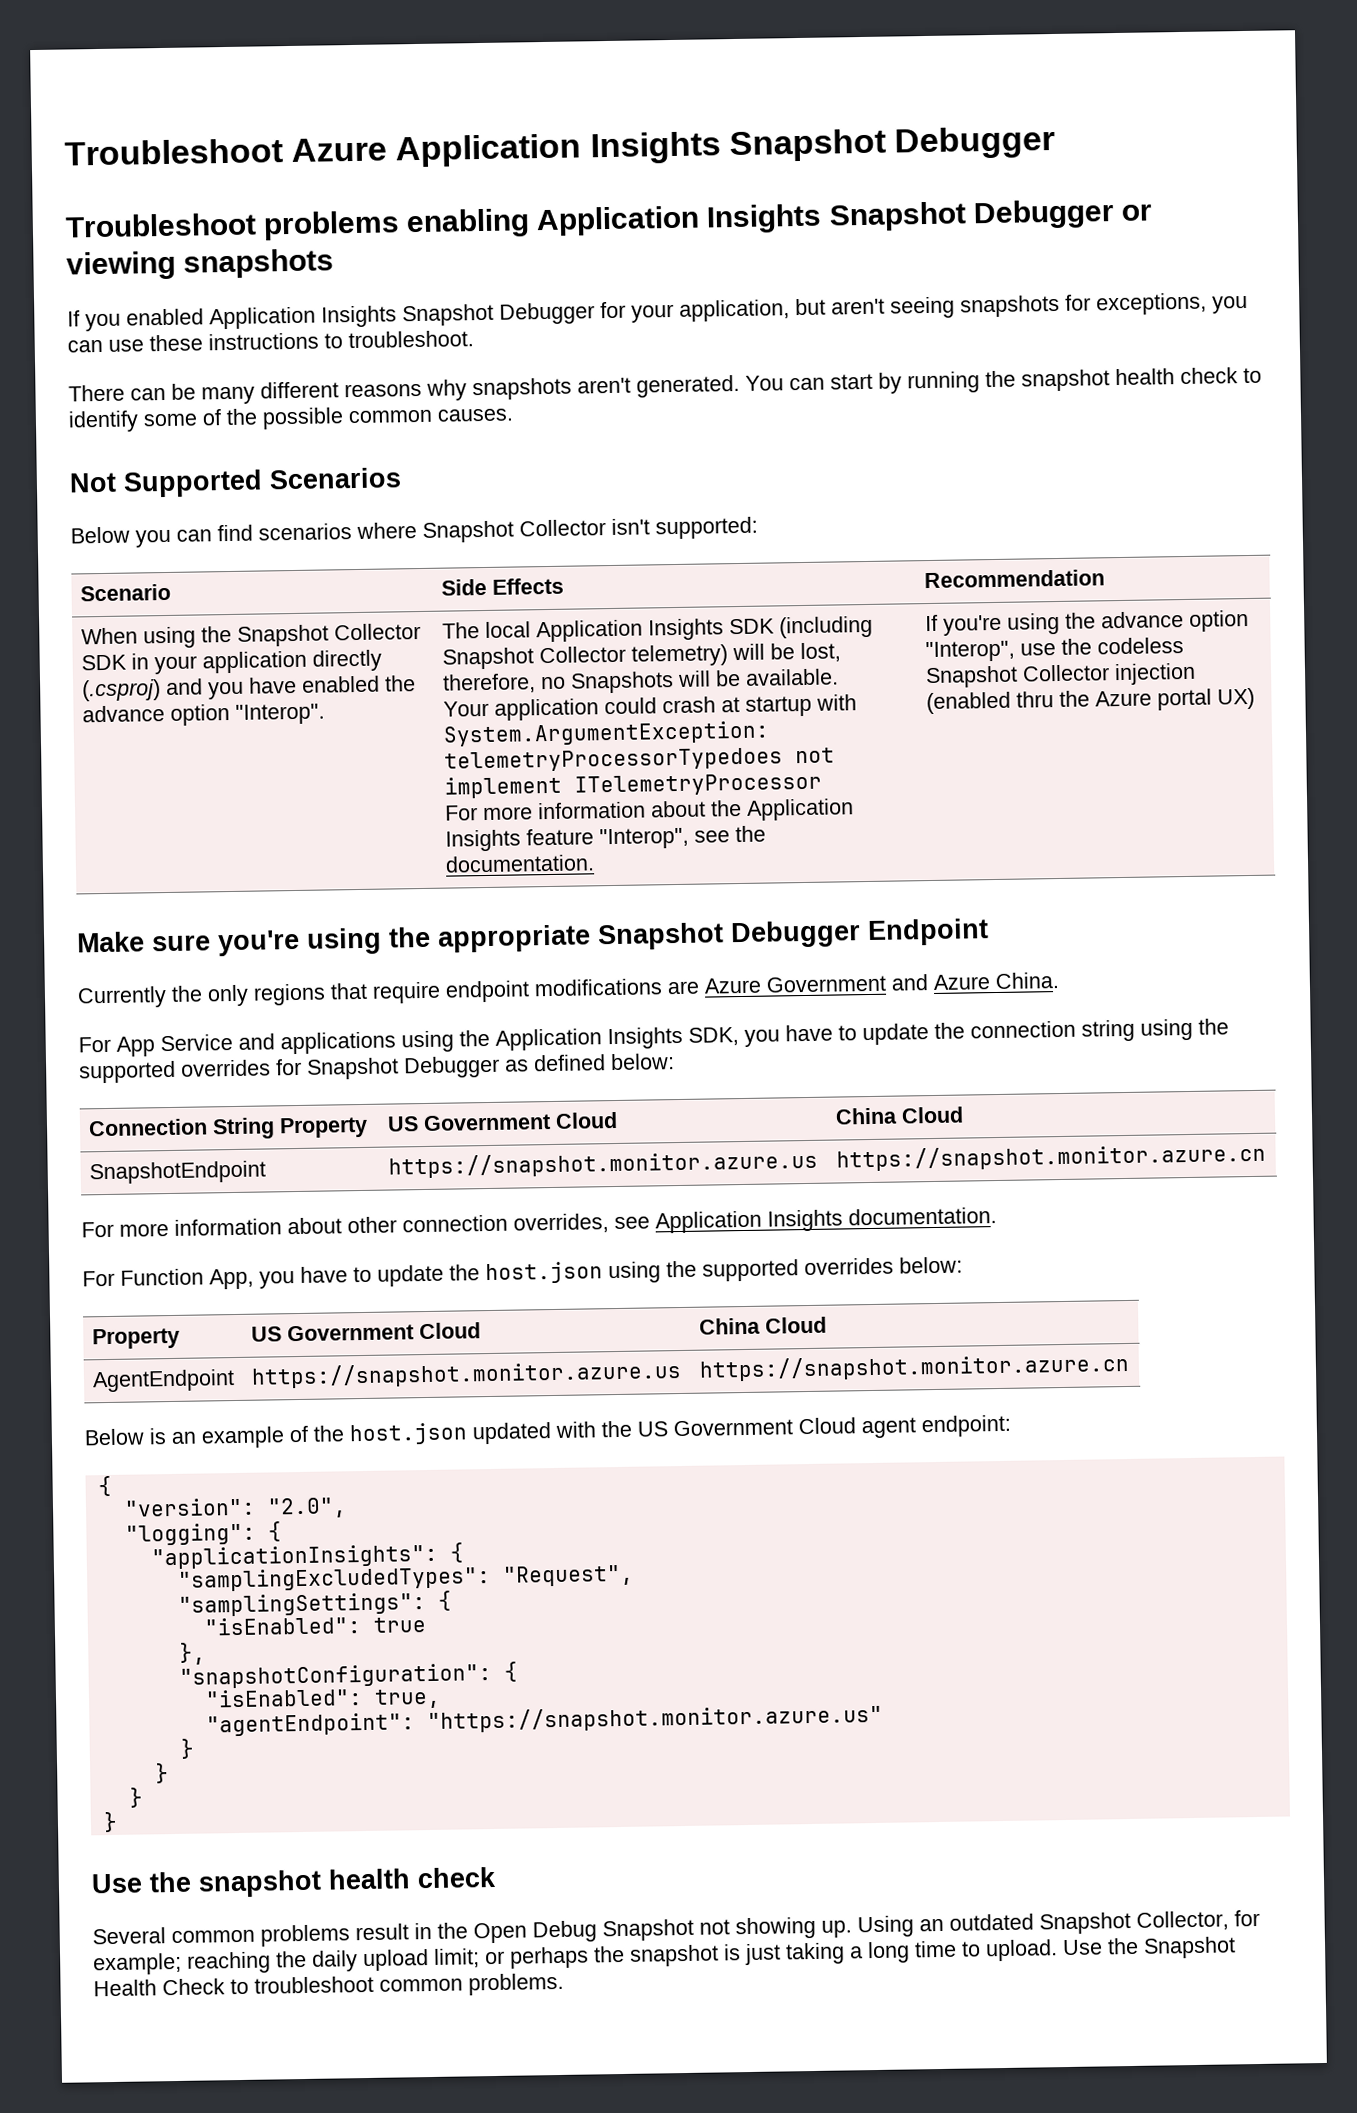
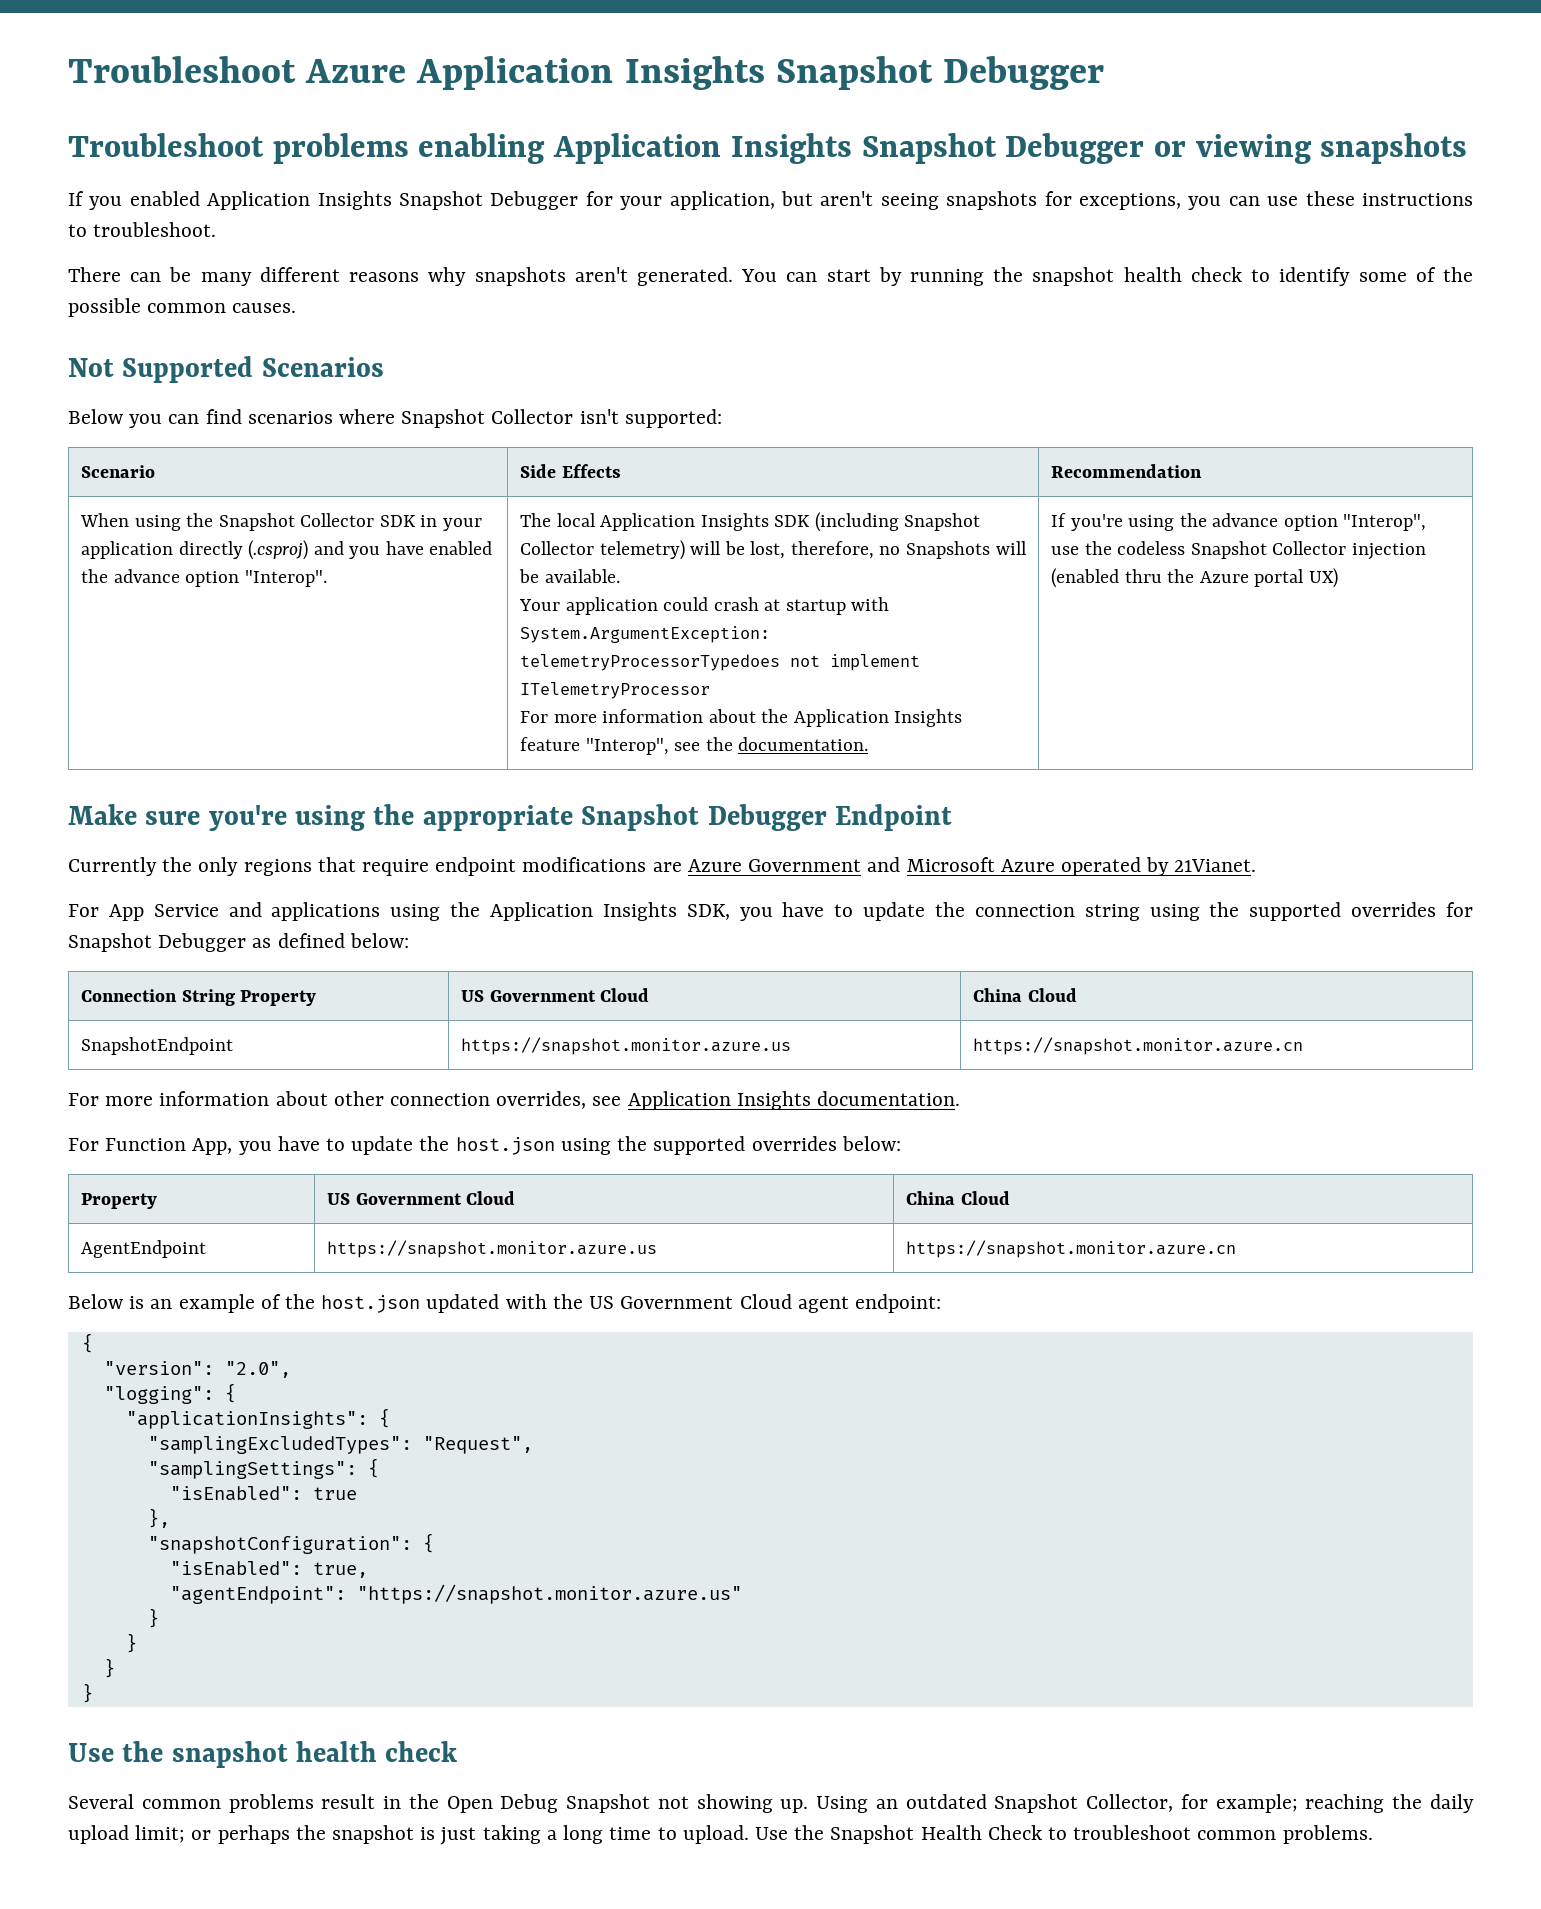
[933,972,1059,990] Azure China. -> [906,857,1257,876] Microsoft Azure operated by 21Vianet.

